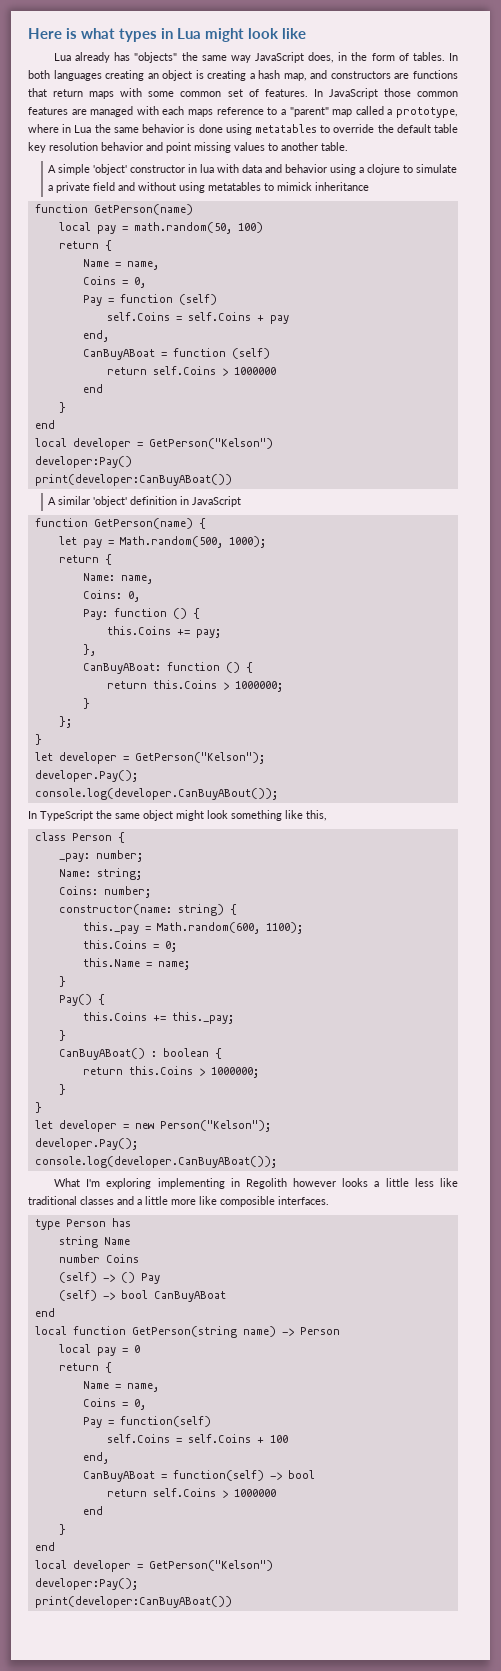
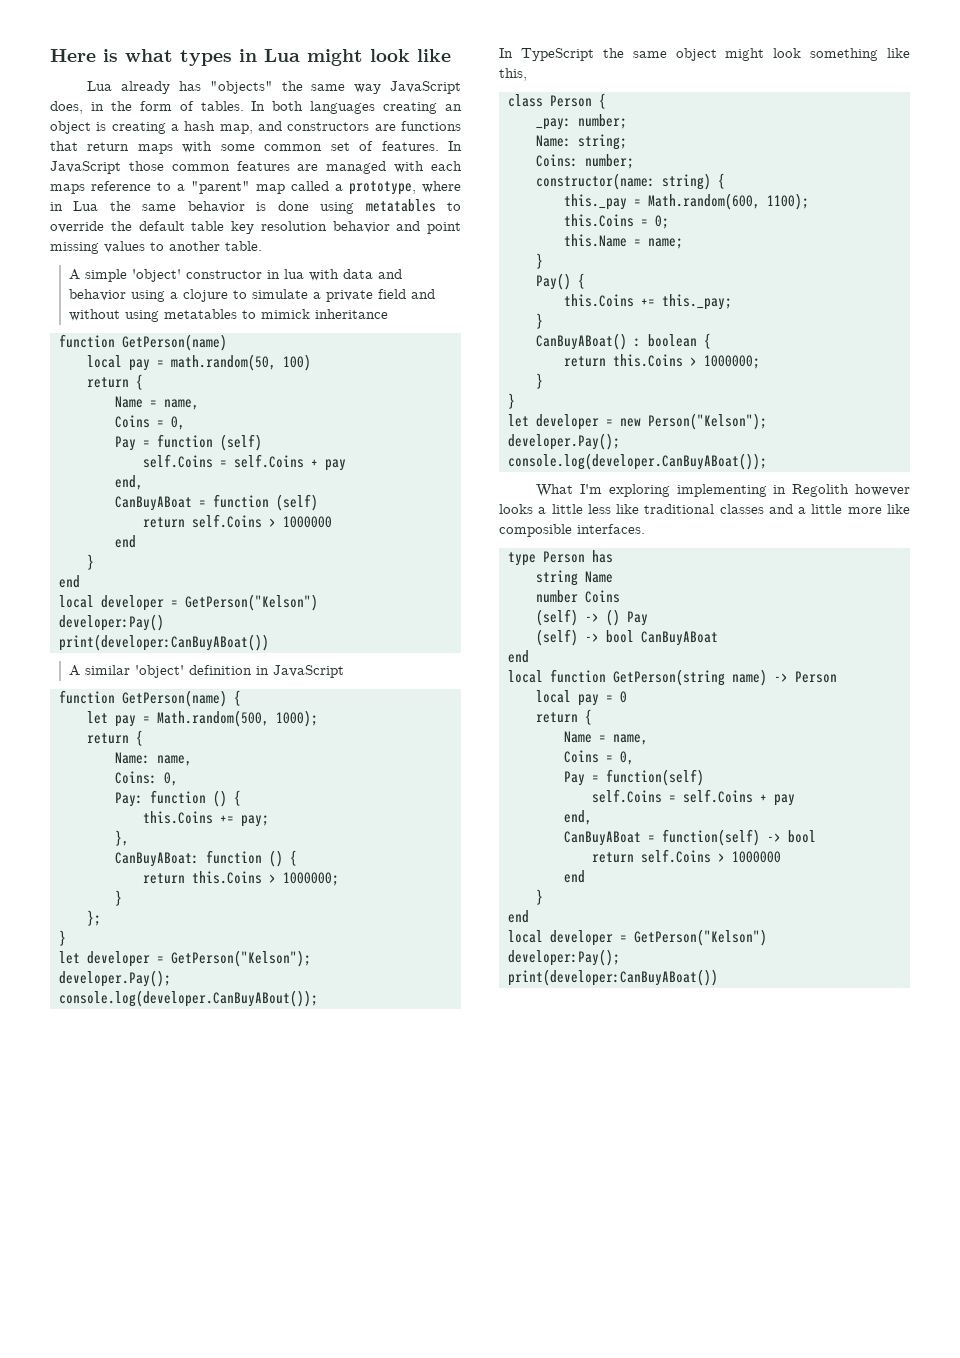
[269,1435,288,1443] 100 -> [774,794,795,806] pay

